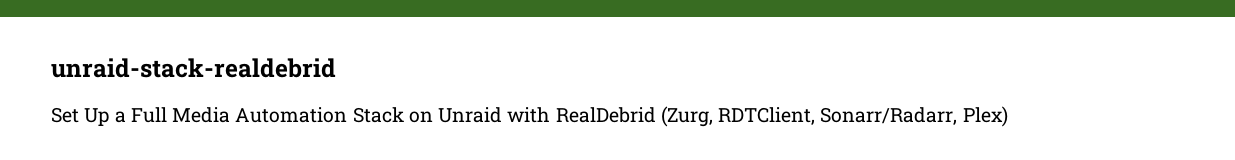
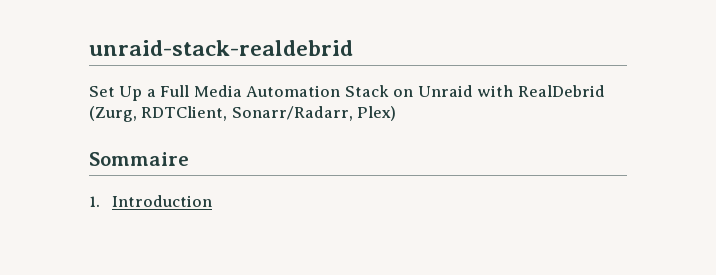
(1008, 116) none -> [89,152,189,166] [89,195,213,207] // Sommaire // 1. Introduction

